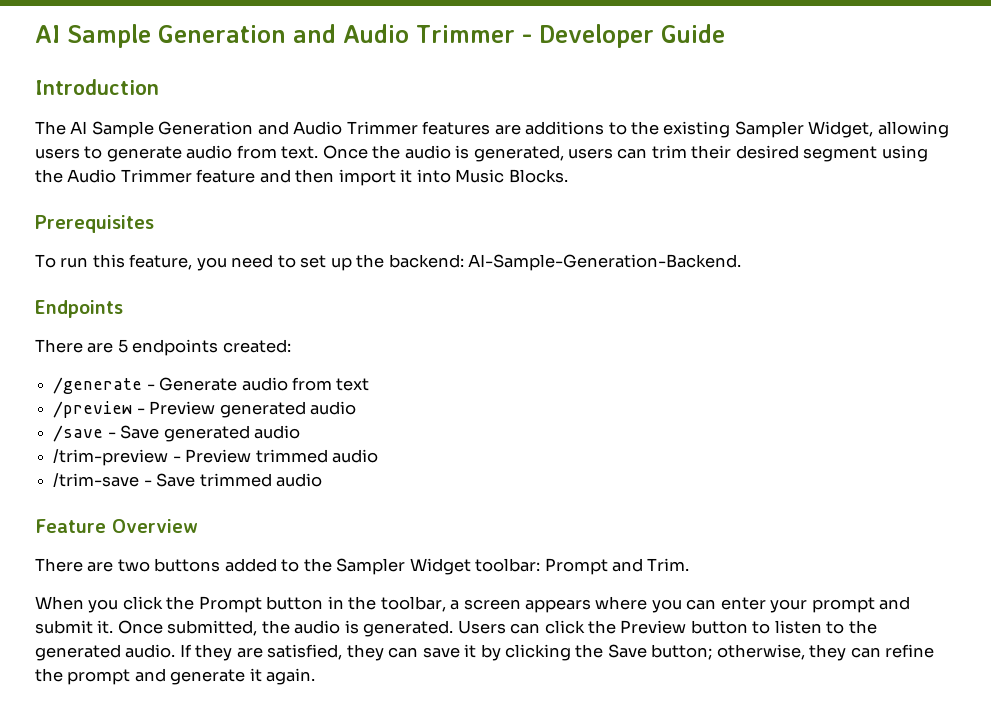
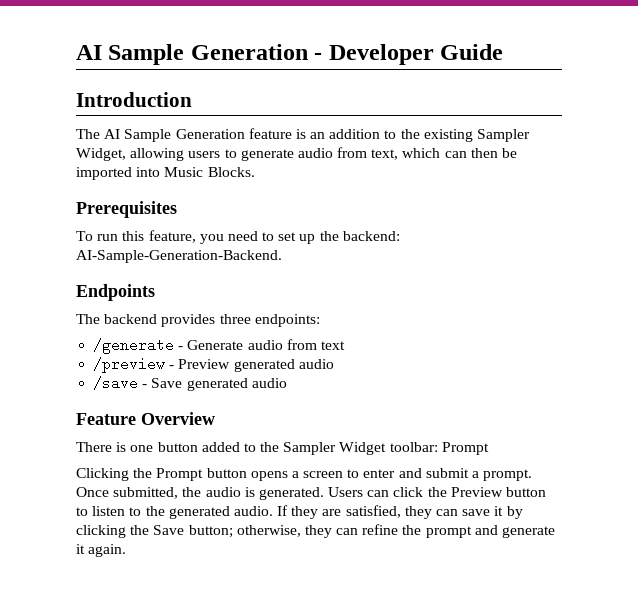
[35,24,515,48] AI Sample Generation and Audio Trimmer -> [76,44,308,65] AI Sample Generation
[257,121,605,135] and Audio Trimmer features are additions -> [248,128,381,139] feature is an addition
[281,145,928,162] [35,169,413,186] text. Once the audio is generated, users can trim their desired segment using the Audio Trimmer feature and then import it -> [371,148,518,160] [76,167,132,180] text, which can then be imported
[35,339,291,356] There are 5 endpoints created: -> [76,314,320,327] The backend provides three endpoints:
[53,449,378,466] [53,473,322,487] // /trim-preview - Preview trimmed audio // /trim-save - Save trimmed audio -> (287, 383) none
[87,558,221,572] are two buttons -> [116,442,198,452] is one button
[612,558,690,572] [35,596,911,613] [35,620,114,634] and Trim. // When you click the Prompt button in the toolbar, a screen appears where you can enter your prompt and submit it. -> [76,468,533,481] // Clicking the Prompt button opens a screen to enter and submit a prompt.

